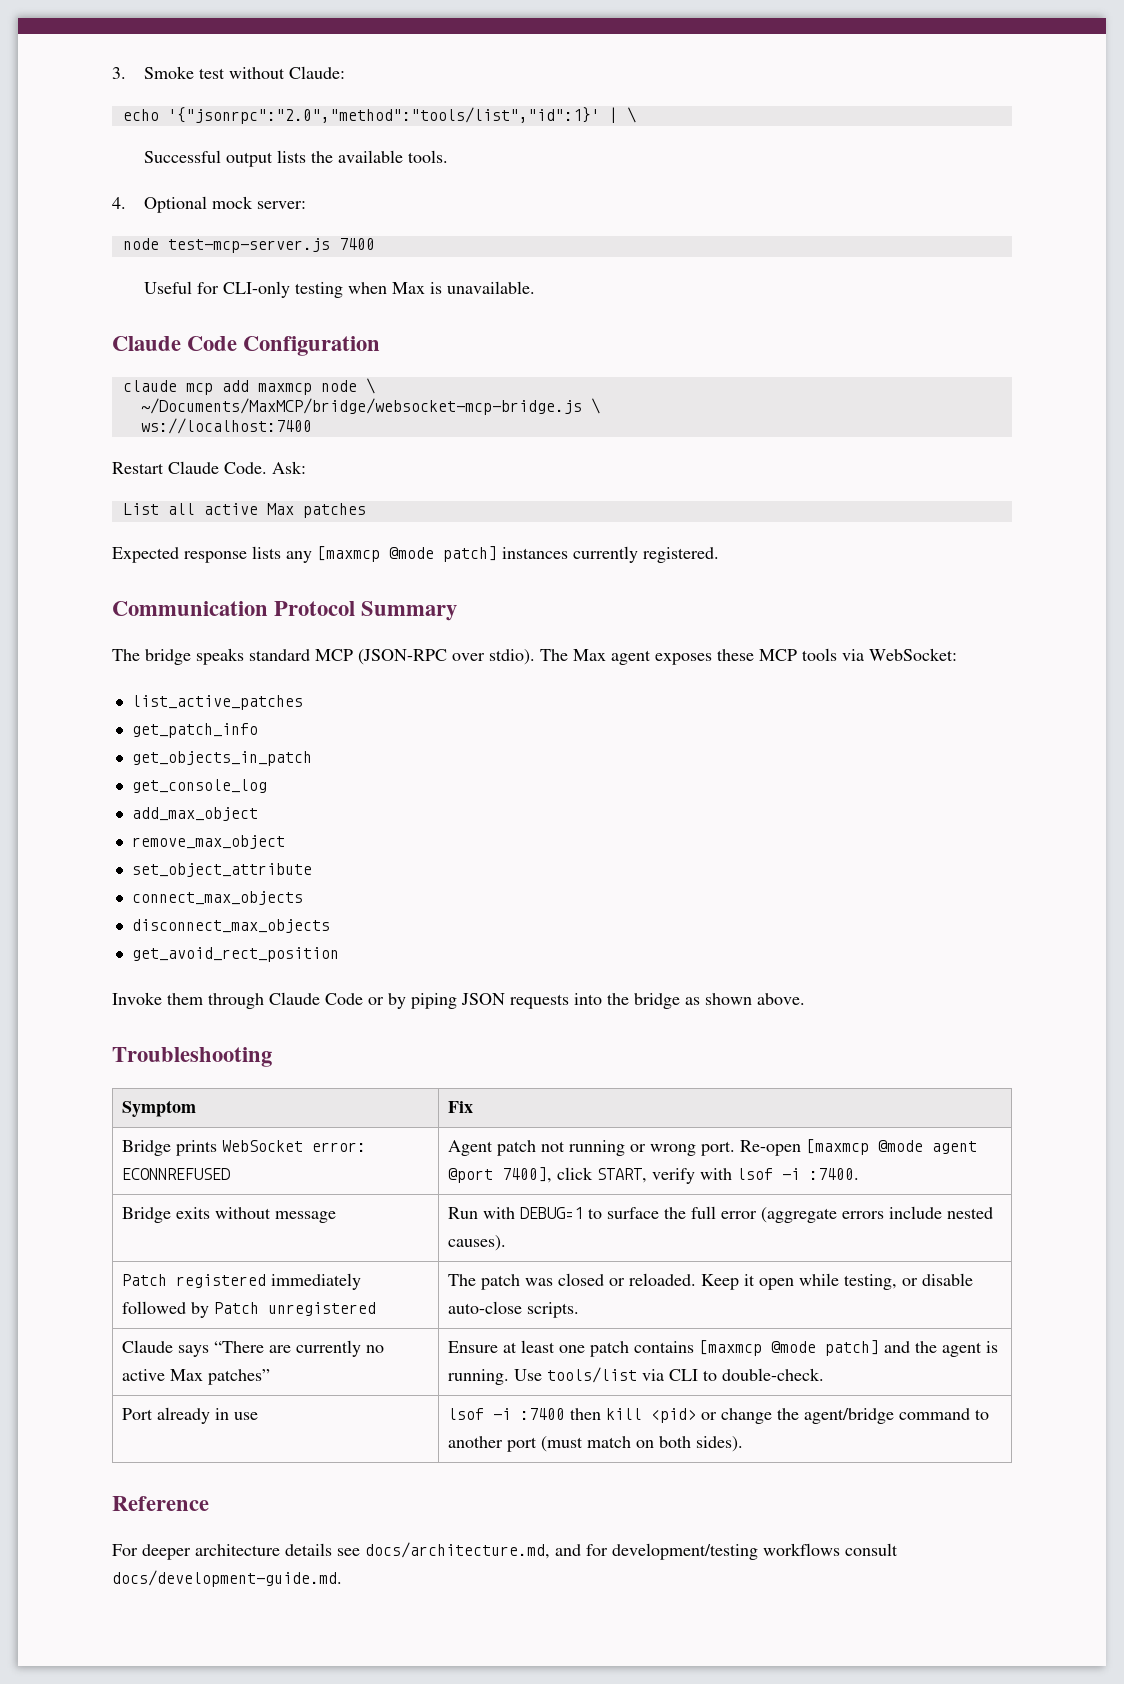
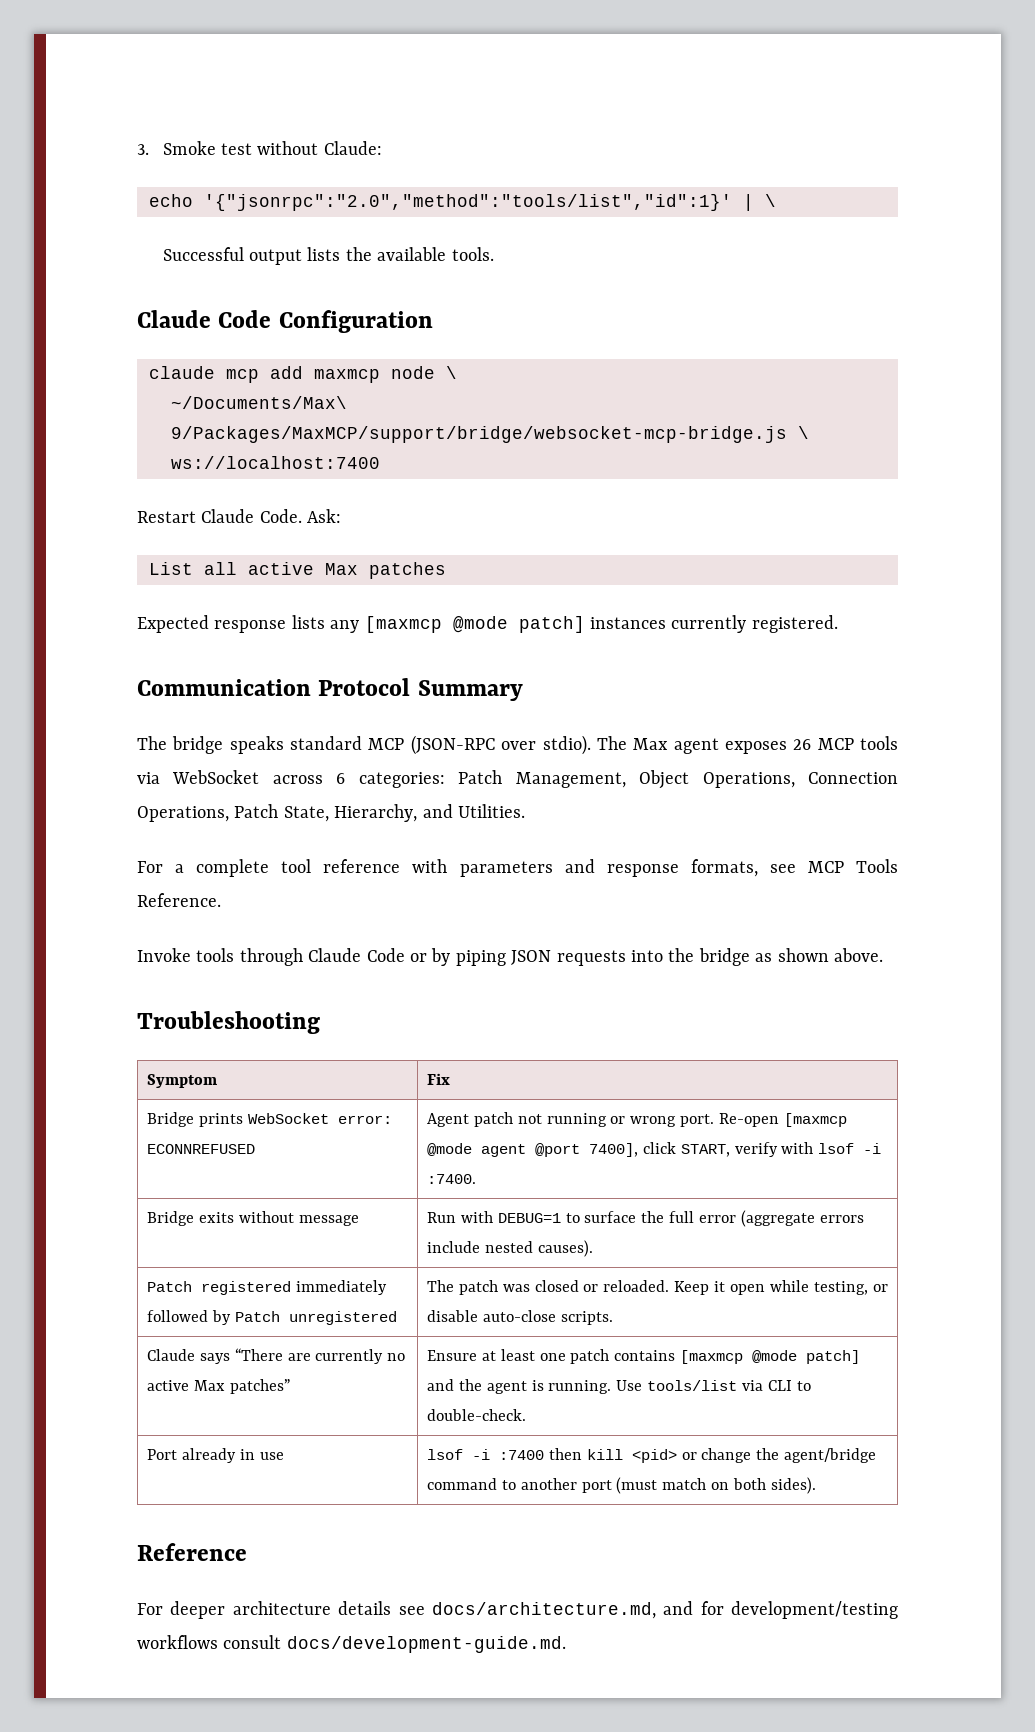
[112,196,306,213] [122,238,375,253] [143,281,535,298] // 4. Optional mock server: // node test-mcp-server.js 7400 // Useful for CLI-only testing when Max is unavailable. -> (494, 254) none
[140,398,582,415] ~/Documents/MaxMCP/bridge/websocket-mcp-bridge.js -> [171,396,347,409] [171,426,787,443] ~/Documents/Max\ 9/Packages/MaxMCP/support/bridge/websocket-mcp-bridge.js
[717,649,754,661] these -> [793,739,812,750] 26
[869,648,957,661] [131,695,303,710] [131,723,258,738] [131,751,312,766] [131,779,267,793] [131,807,258,821] [131,835,285,849] [131,863,312,877] [131,891,303,905] [131,919,330,933] [131,947,339,962] WebSocket: // list_active_patches // get_patch_info // get_objects_in_patch // get_console_log // add_max_object // remove_max_object // set_object_attribute // connect_max_objects // disconnect_max_objects // get_avoid_rect_position -> [172,770,898,789] [137,804,525,822] [137,859,898,877] [137,893,221,907] WebSocket across 6 categories: Patch Management, Object Operations, Connection Operations, Patch State, Hierarchy, and Utilities. // For a complete tool reference with parameters and response formats, see MCP Tools Reference.
[167,993,203,1005] them -> [196,948,235,962] tools

